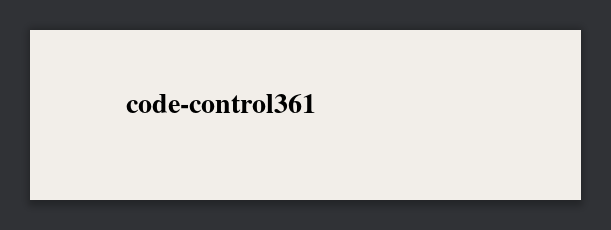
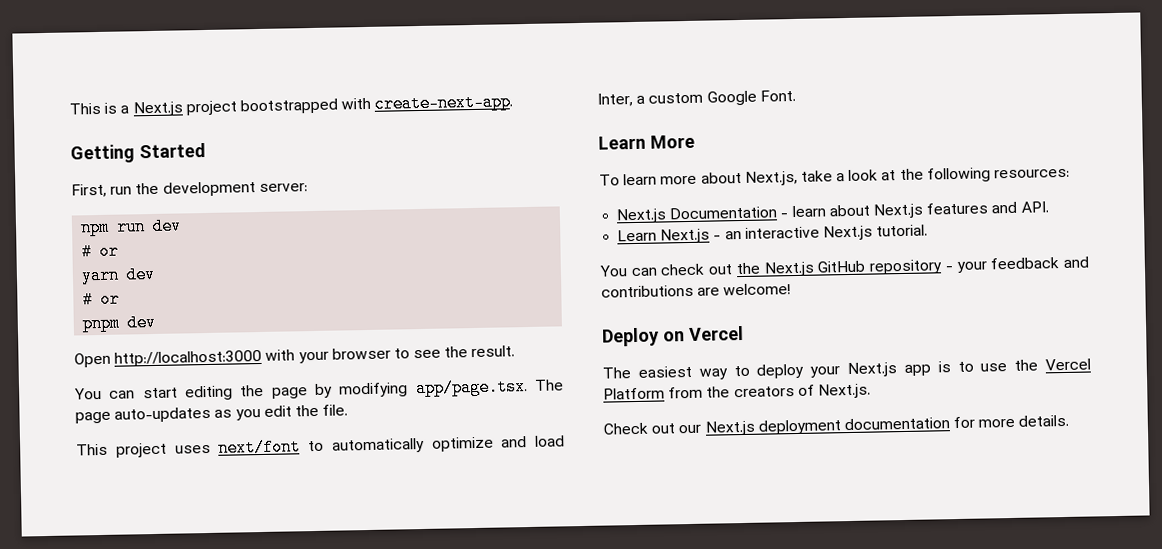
[126,94,316,113] code-control361 -> [69,93,514,117] [70,142,206,164] [71,181,308,198] [80,217,183,237] [81,242,120,261] [81,265,157,285] [82,290,121,309] [82,313,157,333] [74,345,516,368] [74,378,564,401] [75,404,349,424] [76,435,565,458] [597,89,796,107] [598,134,695,150] [599,167,1071,186] [616,201,1049,224] [617,224,929,244] [599,256,1089,277] [601,283,792,298] [602,325,744,347] [602,358,1091,380] [603,383,871,400] [603,414,1070,436] This is a Next.js project bootstrapped with create-next-app. // Getting Started // First, run the development server: // npm run dev // # or // yarn dev // # or // pnpm dev // Open http://localhost:3000 with your browser to see the result. // You can start editing the page by modifying app/page.tsx. The page auto-updates as you edit the file. // This project uses next/font to automatically optimize and load Inter, a custom Google Font. // Learn More // To learn more about Next.js, take a look at the following resources: // Next.js Documentation - learn about Next.js features and API. // Learn Next.js - an interactive Next.js tutorial. // You can check out the Next.js GitHub repository - your feedback and contributions are welcome! // Deploy on Vercel // The easiest way to deploy your Next.js app is to use the Vercel Platform from the creators of Next.js. // Check out our Next.js deployment documentation for more details.

